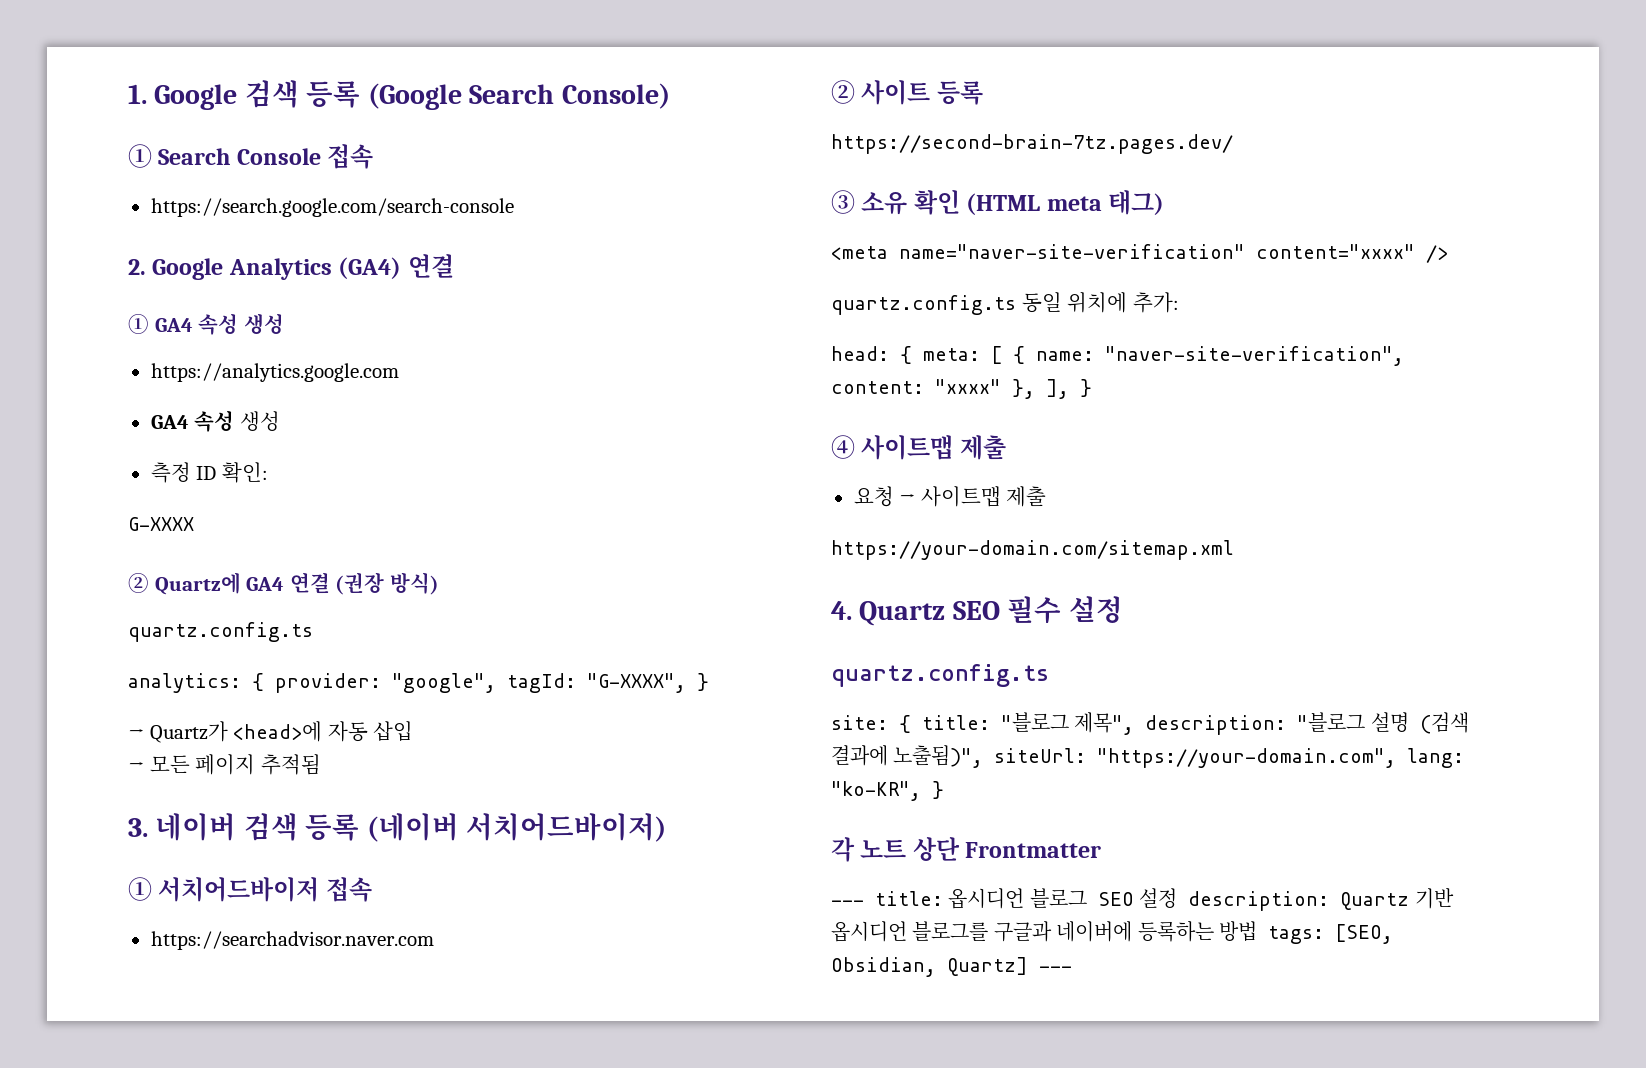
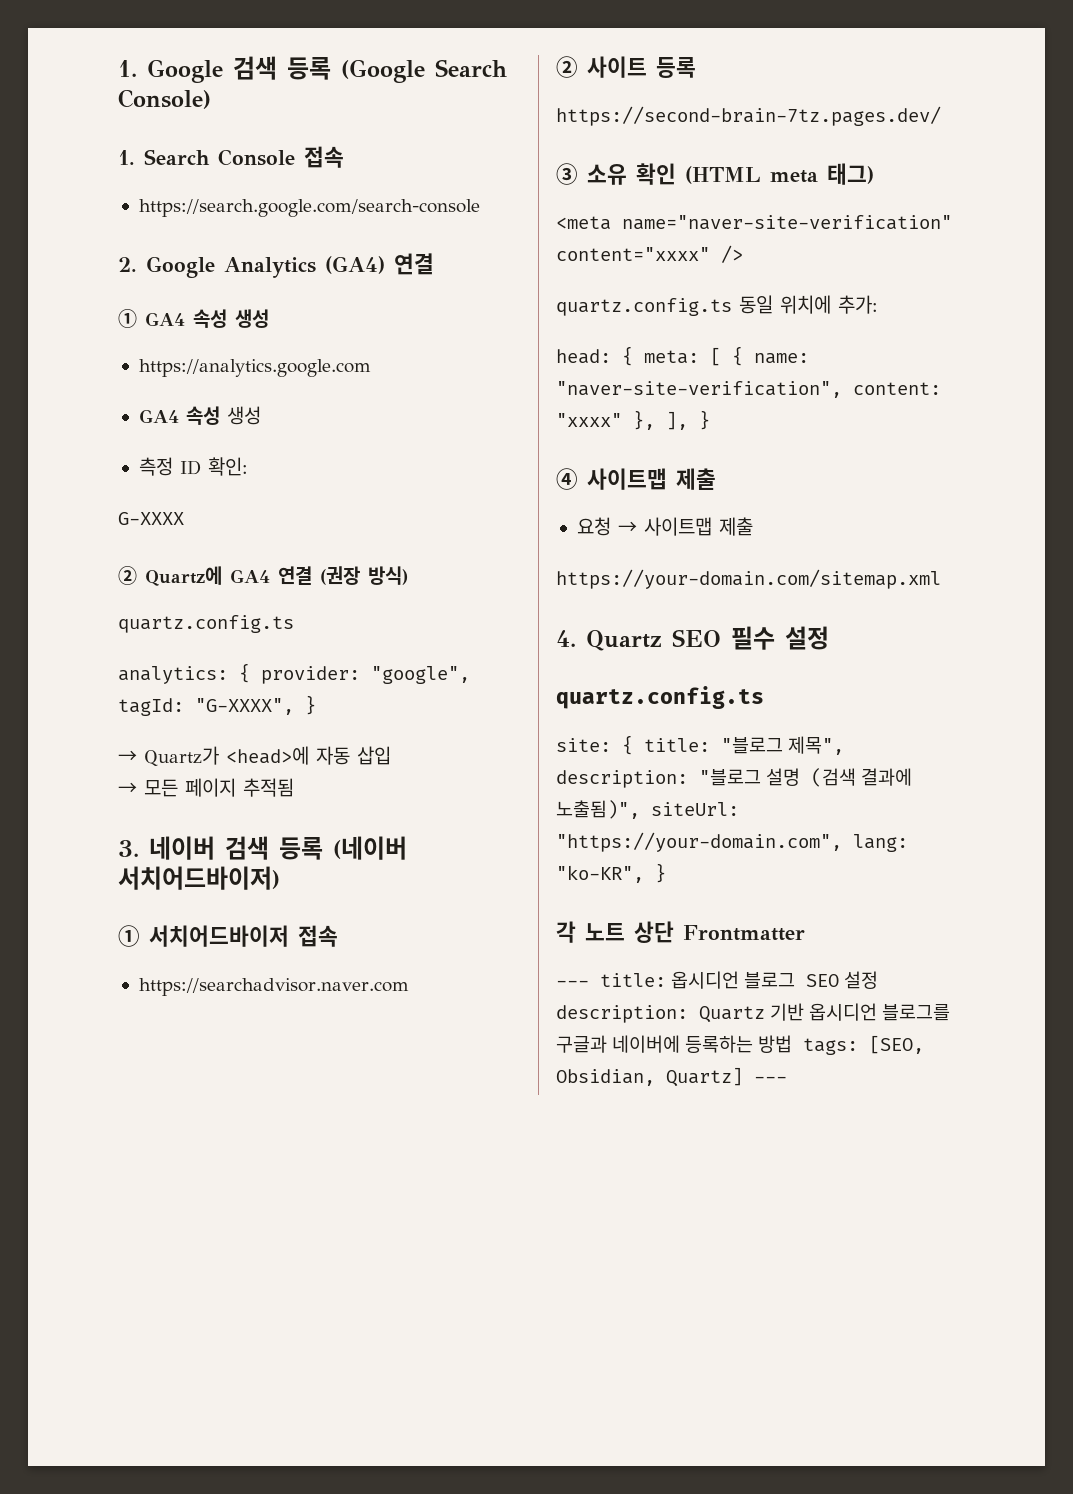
[128,144,152,168] ① -> [118,150,135,165] 1.

